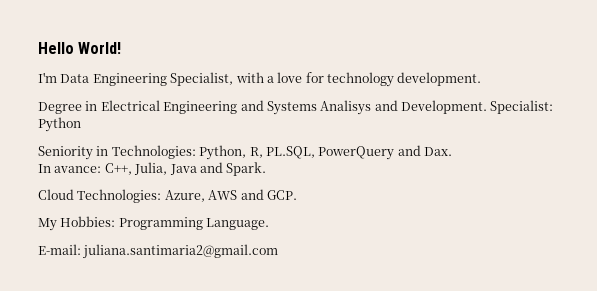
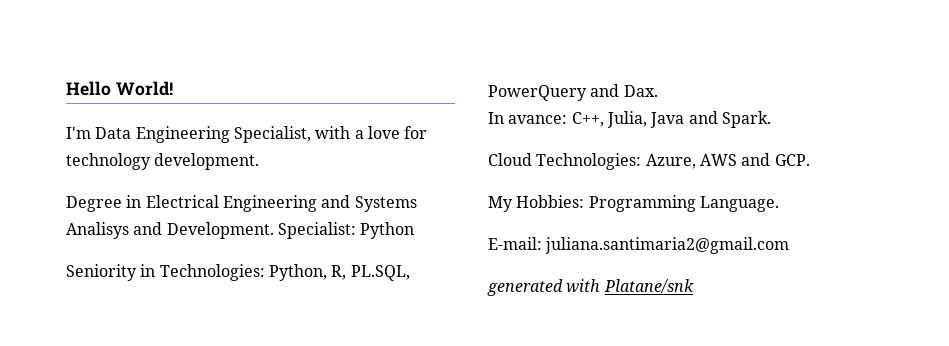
(279, 251) none -> [487,279,694,296] // generated with Platane/snk

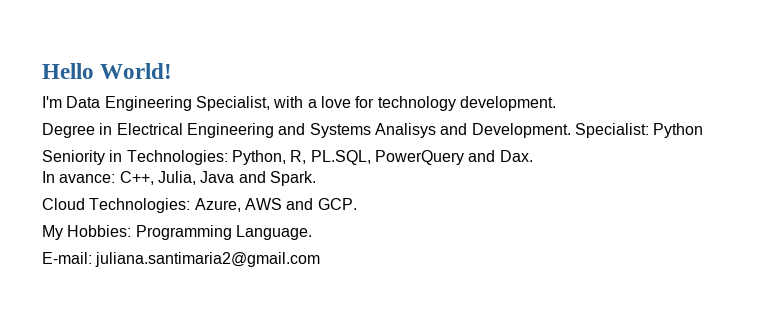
[487,279,694,296] // generated with Platane/snk -> (321, 259) none

